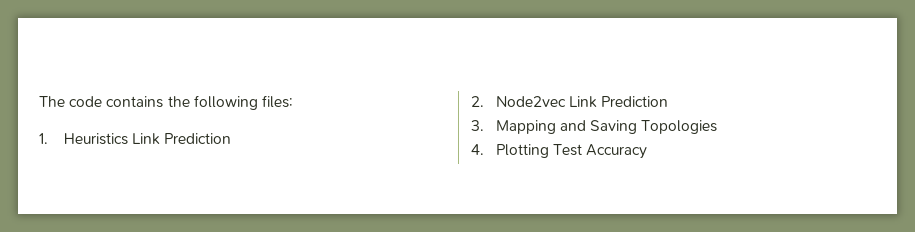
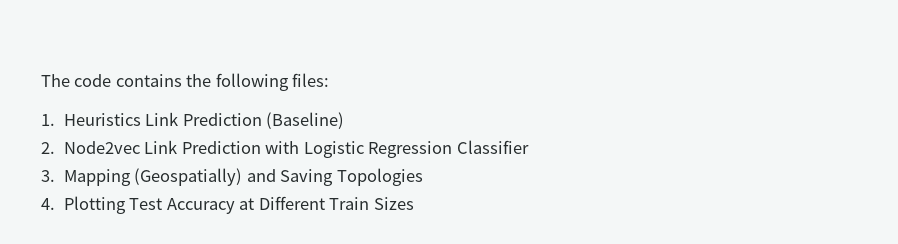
(232, 138) none -> [266,112,345,129] (Baseline)
(669, 101) none -> [265,140,529,158] with Logistic Regression Classifier
(556, 127) none -> [134,168,243,186] (Geospatially)
(648, 151) none -> [239,196,414,210] at Different Train Sizes

